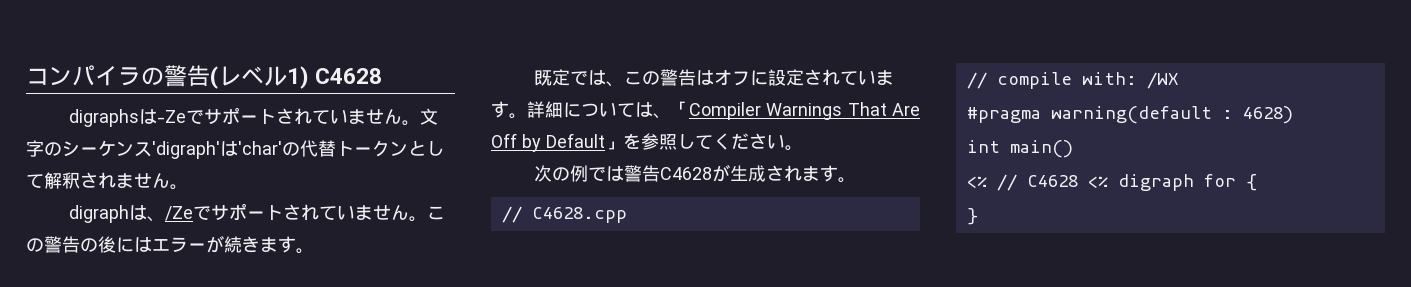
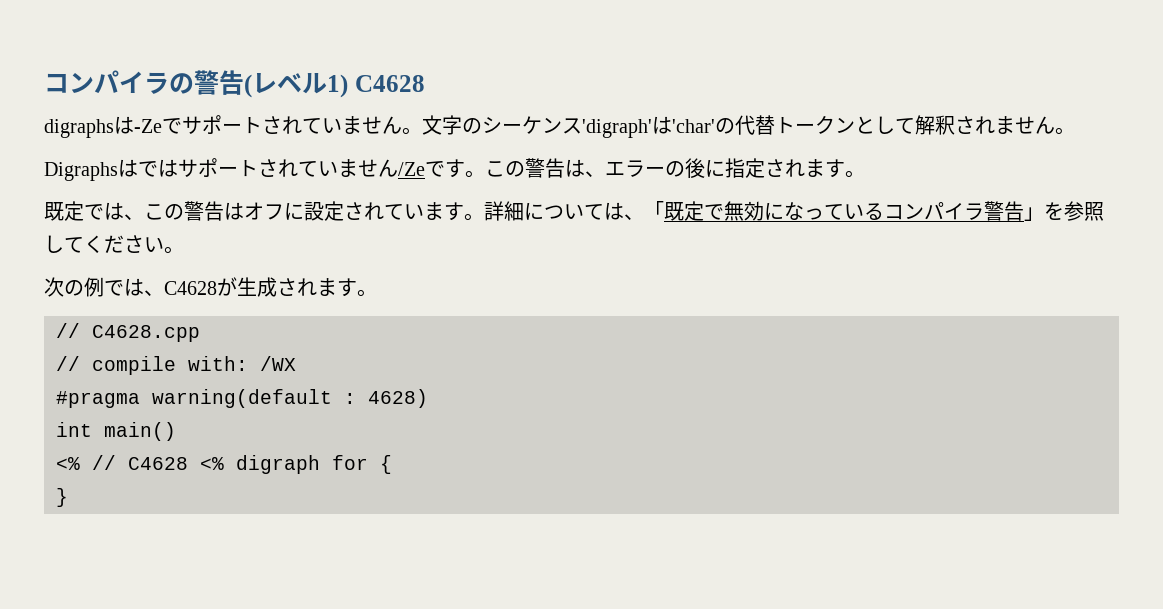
[69,203,410,223] digraphは、/Zeでサポートされていません -> [44,158,465,181] Digraphsはではサポートされていません/Zeです
[80,235,260,253] の後にはエラーが続き -> [565,158,805,178] は、エラーの後に指定され
[689,102,920,120] [491,133,605,152] Compiler Warnings That Are Off by Default -> [664,201,1024,221] 既定で無効になっているコンパイラ警告
[624,165,661,182] 警告 -> [144,290,164,296] 、

